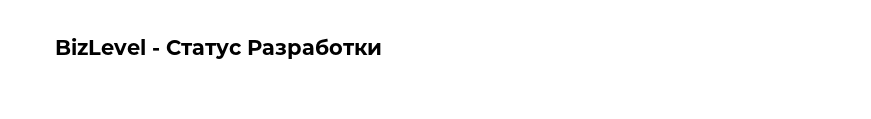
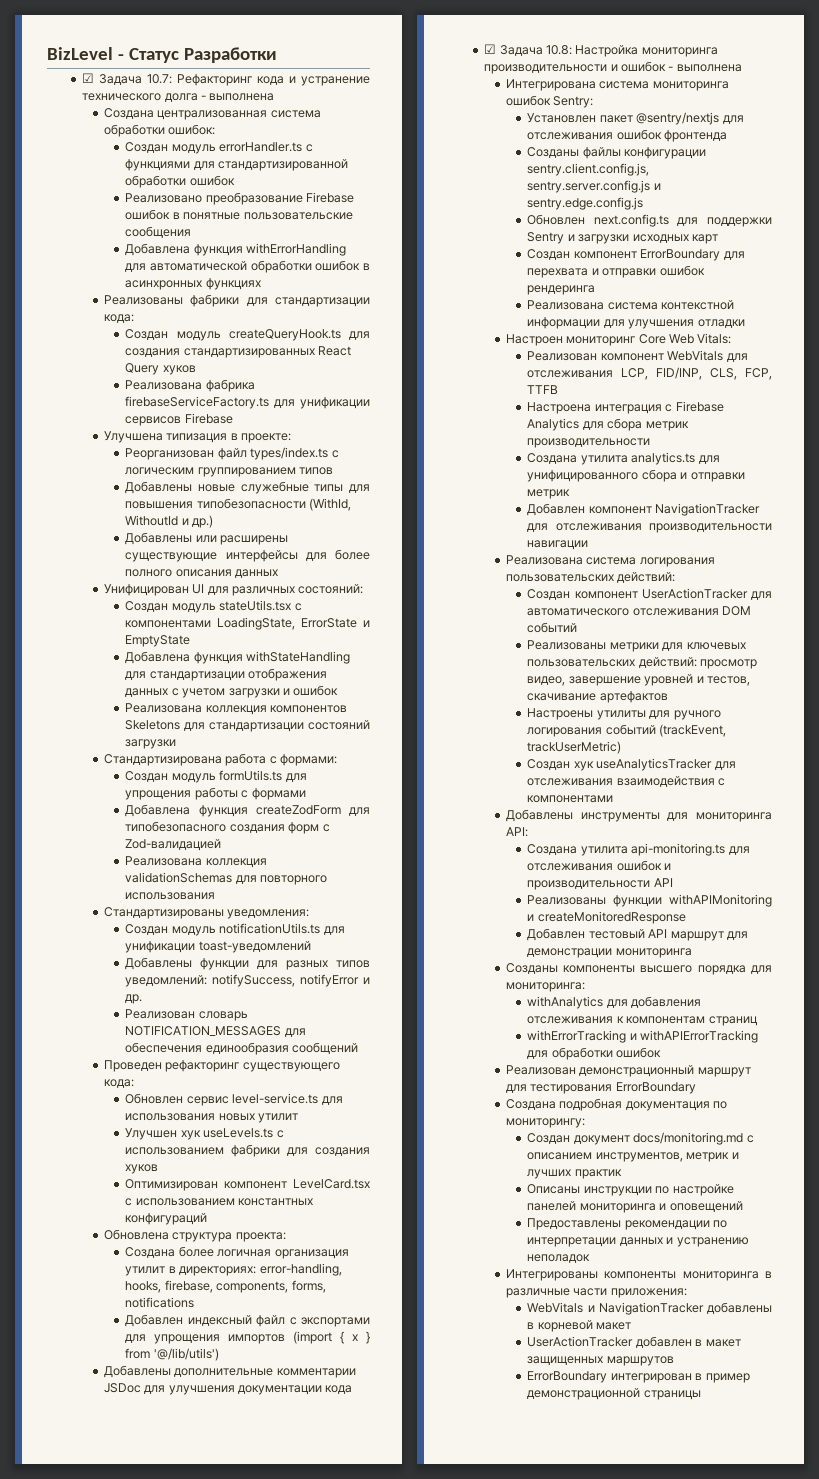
(382, 48) none -> [82,73,370,86] [82,93,275,102] [103,108,321,120] [103,124,216,137] [125,142,313,154] [125,159,349,171] [125,175,235,188] [125,192,355,205] [125,209,353,220] [125,226,192,238] [125,243,347,256] [125,260,371,273] [125,278,261,290] [103,294,370,307] [103,314,134,323] [125,329,370,341] [125,346,352,358] [125,363,196,375] [125,379,255,392] [125,396,370,409] [125,413,233,426] [103,431,292,443] [125,447,339,460] [125,467,334,477] [125,481,371,494] [125,498,352,511] [125,515,214,528] [125,532,289,545] [125,549,370,562] [125,569,279,578] [103,584,364,596] [125,600,302,613] [125,617,370,630] [125,635,191,647] [125,651,351,664] [125,668,328,681] [125,685,339,698] [125,703,348,715] [125,720,370,732] [125,739,177,749] [103,753,338,766] [125,770,307,783] [125,787,306,800] [125,804,370,817] [125,821,330,834] [125,839,222,851] [125,856,267,868] [125,872,328,885] [125,892,216,900] [103,907,310,919] [125,923,345,936] [125,941,311,953] [125,957,371,970] [125,974,370,987] [125,994,143,1004] [125,1009,248,1021] [125,1026,306,1037] [125,1042,359,1055] [103,1060,340,1072] [103,1079,134,1088] [125,1093,343,1106] [125,1113,299,1123] [125,1128,284,1140] [125,1144,370,1157] [125,1164,159,1174] [125,1179,370,1191] [125,1198,314,1206] [125,1213,208,1225] [103,1229,286,1242] [125,1246,349,1259] [125,1263,342,1276] [125,1280,326,1293] [125,1297,195,1308] [125,1314,371,1327] [125,1331,370,1344] [125,1348,219,1361] [103,1365,356,1378] [103,1383,353,1395] [484,44,718,57] [484,61,742,74] [505,79,729,91] [505,95,594,108] [527,112,744,125] [527,129,728,142] [527,147,707,159] [527,163,650,176] [527,180,661,193] [527,197,644,210] [527,214,772,227] [527,232,718,244] [527,249,745,261] [527,265,705,278] [527,285,596,295] [527,300,735,310] [527,317,745,329] [505,333,732,346] [527,350,748,362] [527,367,772,380] [527,385,559,394] [527,401,724,414] [527,418,689,431] [527,438,651,448] [527,452,720,465] [527,469,745,482] [527,489,571,499] [527,503,761,516] [527,523,772,533] [527,540,589,550] [505,555,715,567] [505,572,676,583] [527,588,772,600] [527,606,752,616] [527,622,578,633] [527,640,746,652] [527,657,758,669] [527,674,750,686] [527,691,668,703] [527,708,721,720] [527,724,727,737] [527,741,622,754] [527,758,736,771] [527,776,726,787] [527,795,614,803] [505,809,772,822] [505,827,528,837] [527,843,750,856] [527,860,672,871] [527,878,673,890] [527,894,772,907] [527,911,686,924] [527,928,748,941] [527,948,692,958] [505,963,772,975] [505,982,585,992] [527,996,702,1009] [527,1016,758,1026] [527,1030,759,1043] [527,1047,662,1060] [505,1065,751,1077] [505,1082,696,1094] [505,1098,728,1111] [505,1118,585,1128] [527,1132,754,1145] [527,1152,739,1162] [527,1169,622,1179] [527,1184,734,1196] [527,1201,743,1213] [527,1218,728,1230] [527,1237,749,1247] [527,1254,591,1263] [505,1269,772,1281] [505,1288,687,1298] [527,1302,772,1315] [527,1320,632,1332] [527,1336,741,1348] [527,1356,674,1366] [527,1371,750,1383] [527,1388,701,1400] // ☑ Задача 10.7: Рефакторинг кода и устранение технического долга - выполнена // Создана централизованная система обработки ошибок: // Создан модуль errorHandler.ts с функциями для стандартизированной обработки ошибок // Реализовано преобразование Firebase ошибок в понятные пользовательские сообщения // Добавлена функция withErrorHandling для автоматической обработки ошибок в асинхронных функциях // Реализованы фабрики для стандартизации кода: // Создан модуль createQueryHook.ts для создания стандартизированных React Query хуков // Реализована фабрика firebaseServiceFactory.ts для унификации сервисов Firebase // Улучшена типизация в проекте: // Реорганизован файл types/index.ts с логическим группированием типов // Добавлены новые служебные типы для повышения типобезопасности (WithId, WithoutId и др.) // Добавлены или расширены существующие интерфейсы для более полного описания данных // Унифицирован UI для различных состояний: // Создан модуль stateUtils.tsx с компонентами LoadingState, ErrorState и EmptyState // Добавлена функция withStateHandling для стандартизации отображения данных с учетом загрузки и ошибок // Реализована коллекция компонентов Skeletons для стандартизации состояний загрузки // Стандартизирована работа с формами: // Создан модуль formUtils.ts для упрощения работы с формами // Добавлена функция createZodForm для типобезопасного создания форм с Zod-валидацией // Реализована коллекция validationSchemas для повторного использования // Стандартизированы уведомления: // Создан модуль notificationUtils.ts для унификации toast-уведомлений // Добавлены функции для разных типов уведомлений: notifySuccess, notifyError и др. // Реализован словарь NOTIFICATION_MESSAGES для обеспечения единообразия сообщений // Проведен рефакторинг существующего кода: // Обновлен сервис level-service.ts для использования новых утилит // Улучшен хук useLevels.ts с использованием фабрики для создания хуков // Оптимизирован компонент LevelCard.tsx с использованием константных конфигураций // Обновлена структура проекта: // Создана более логичная организация утилит в директориях: error-handling, hooks, firebase, components, forms, notifications // Добавлен индексный файл с экспортами для упрощения импортов (import { x } from '@/lib/utils') // Добавлены дополнительные комментарии JSDoc для улучшения документации кода // ☑ Задача 10.8: Настройка мониторинга производительности и ошибок - выполнена // Интегрирована система мониторинга ошибок Sentry: // Установлен пакет @sentry/nextjs для отслеживания ошибок фронтенда // Созданы файлы конфигурации sentry.client.config.js, sentry.server.config.js и sentry.edge.config.js // Обновлен next.config.ts для поддержки Sentry и загрузки исходных карт // Создан компонент ErrorBoundary для перехвата и отправки ошибок рендеринга // Реализована система контекстной информации для улучшения отладки // Настроен мониторинг Core Web Vitals: // Реализован компонент WebVitals для отслеживания LCP, FID/INP, CLS, FCP, TTFB // Настроена интеграция с Firebase Analytics для сбора метрик производительности // Создана утилита analytics.ts для унифицированного сбора и отправки метрик // Добавлен компонент NavigationTracker для отслеживания производительности навигации // Реализована система логирования пользовательских действий: // Создан компонент UserActionTracker для автоматического отслеживания DOM событий // Реализованы метрики для ключевых пользовательских действий: просмотр видео, завершение уровней и тестов, скачивание артефактов // Настроены утилиты для ручного логирования событий (trackEvent, trackUserMetric) // Создан хук useAnalyticsTracker для отслеживания взаимодействия с компонентами // Добавлены инструменты для мониторинга API: // Создана утилита api-monitoring.ts для отслеживания ошибок и производительности API // Реализованы функции withAPIMonitoring и createMonitoredResponse // Добавлен тестовый API маршрут для демонстрации мониторинга // Созданы компоненты высшего порядка для мониторинга: // withAnalytics для добавления отслеживания к компонентам страниц // withErrorTracking и withAPIErrorTracking для обработки ошибок // Реализован демонстрационный маршрут для тестирования ErrorBoundary // Создана подробная документация по мониторингу: // Создан документ docs/monitoring.md с описанием инструментов, метрик и лучших практик // Описаны инструкции по настройке панелей мониторинга и оповещений // Предоставлены рекомендации по интерпретации данных и устранению неполадок // Интегрированы компоненты мониторинга в различные части приложения: // WebVitals и NavigationTracker добавлены в корневой макет // UserActionTracker добавлен в макет защищенных маршрутов // ErrorBoundary интегрирован в пример демонстрационной страницы

